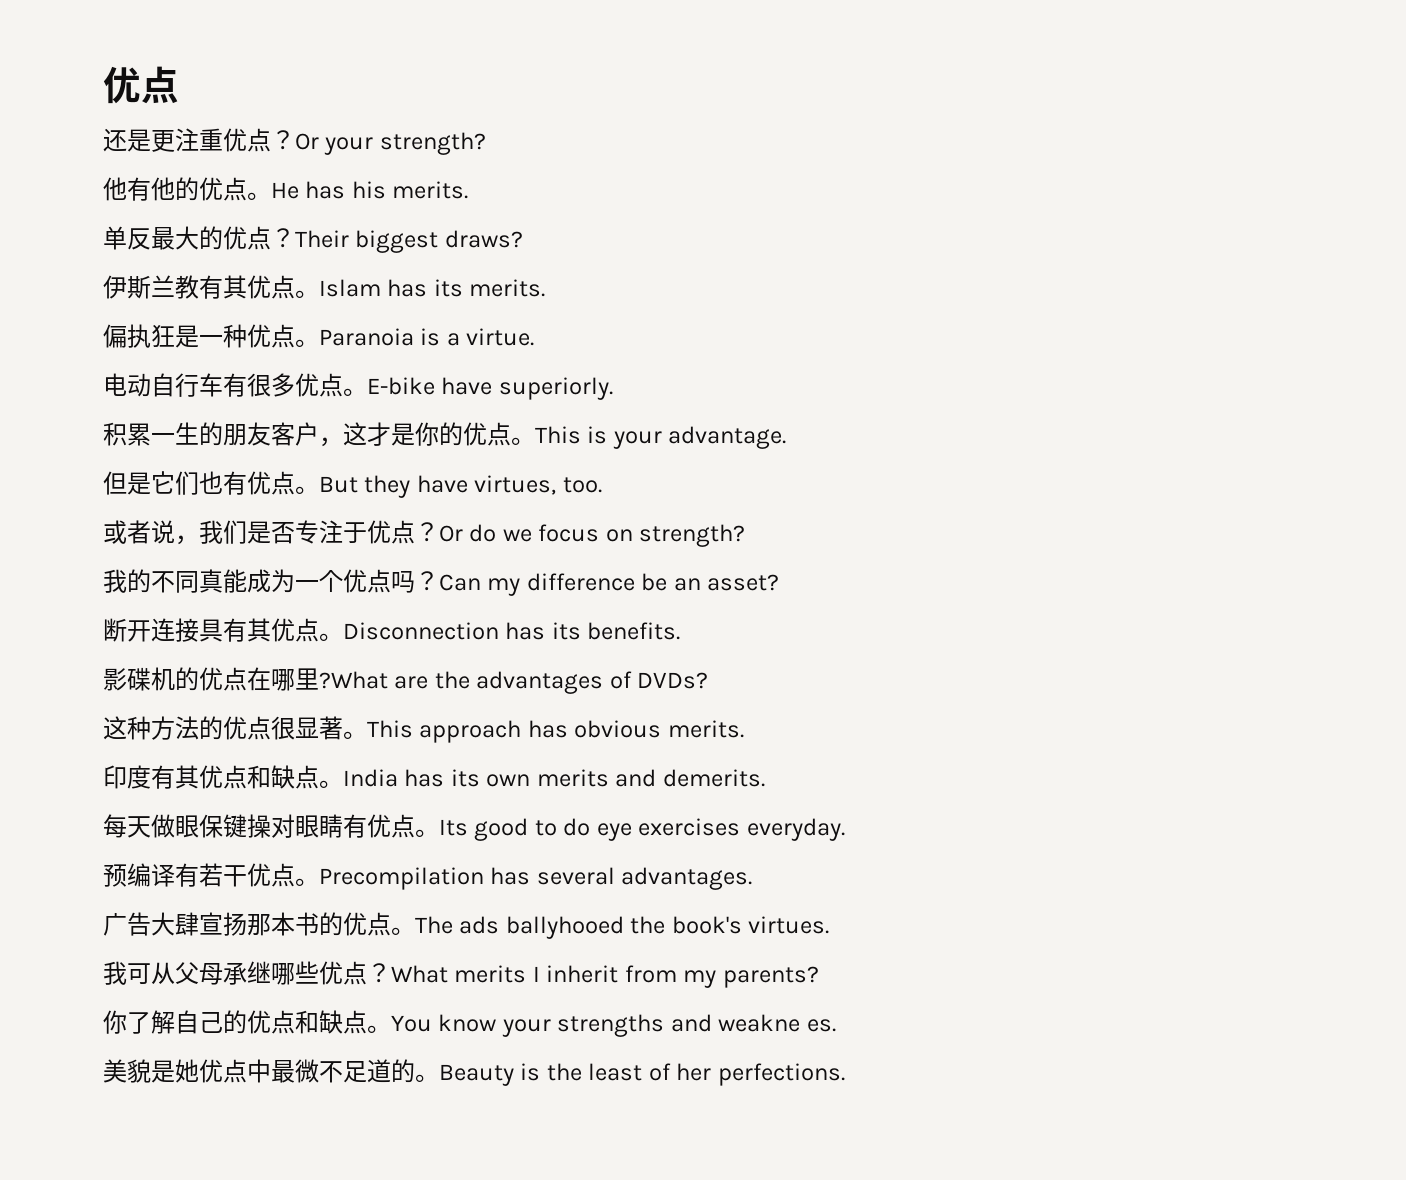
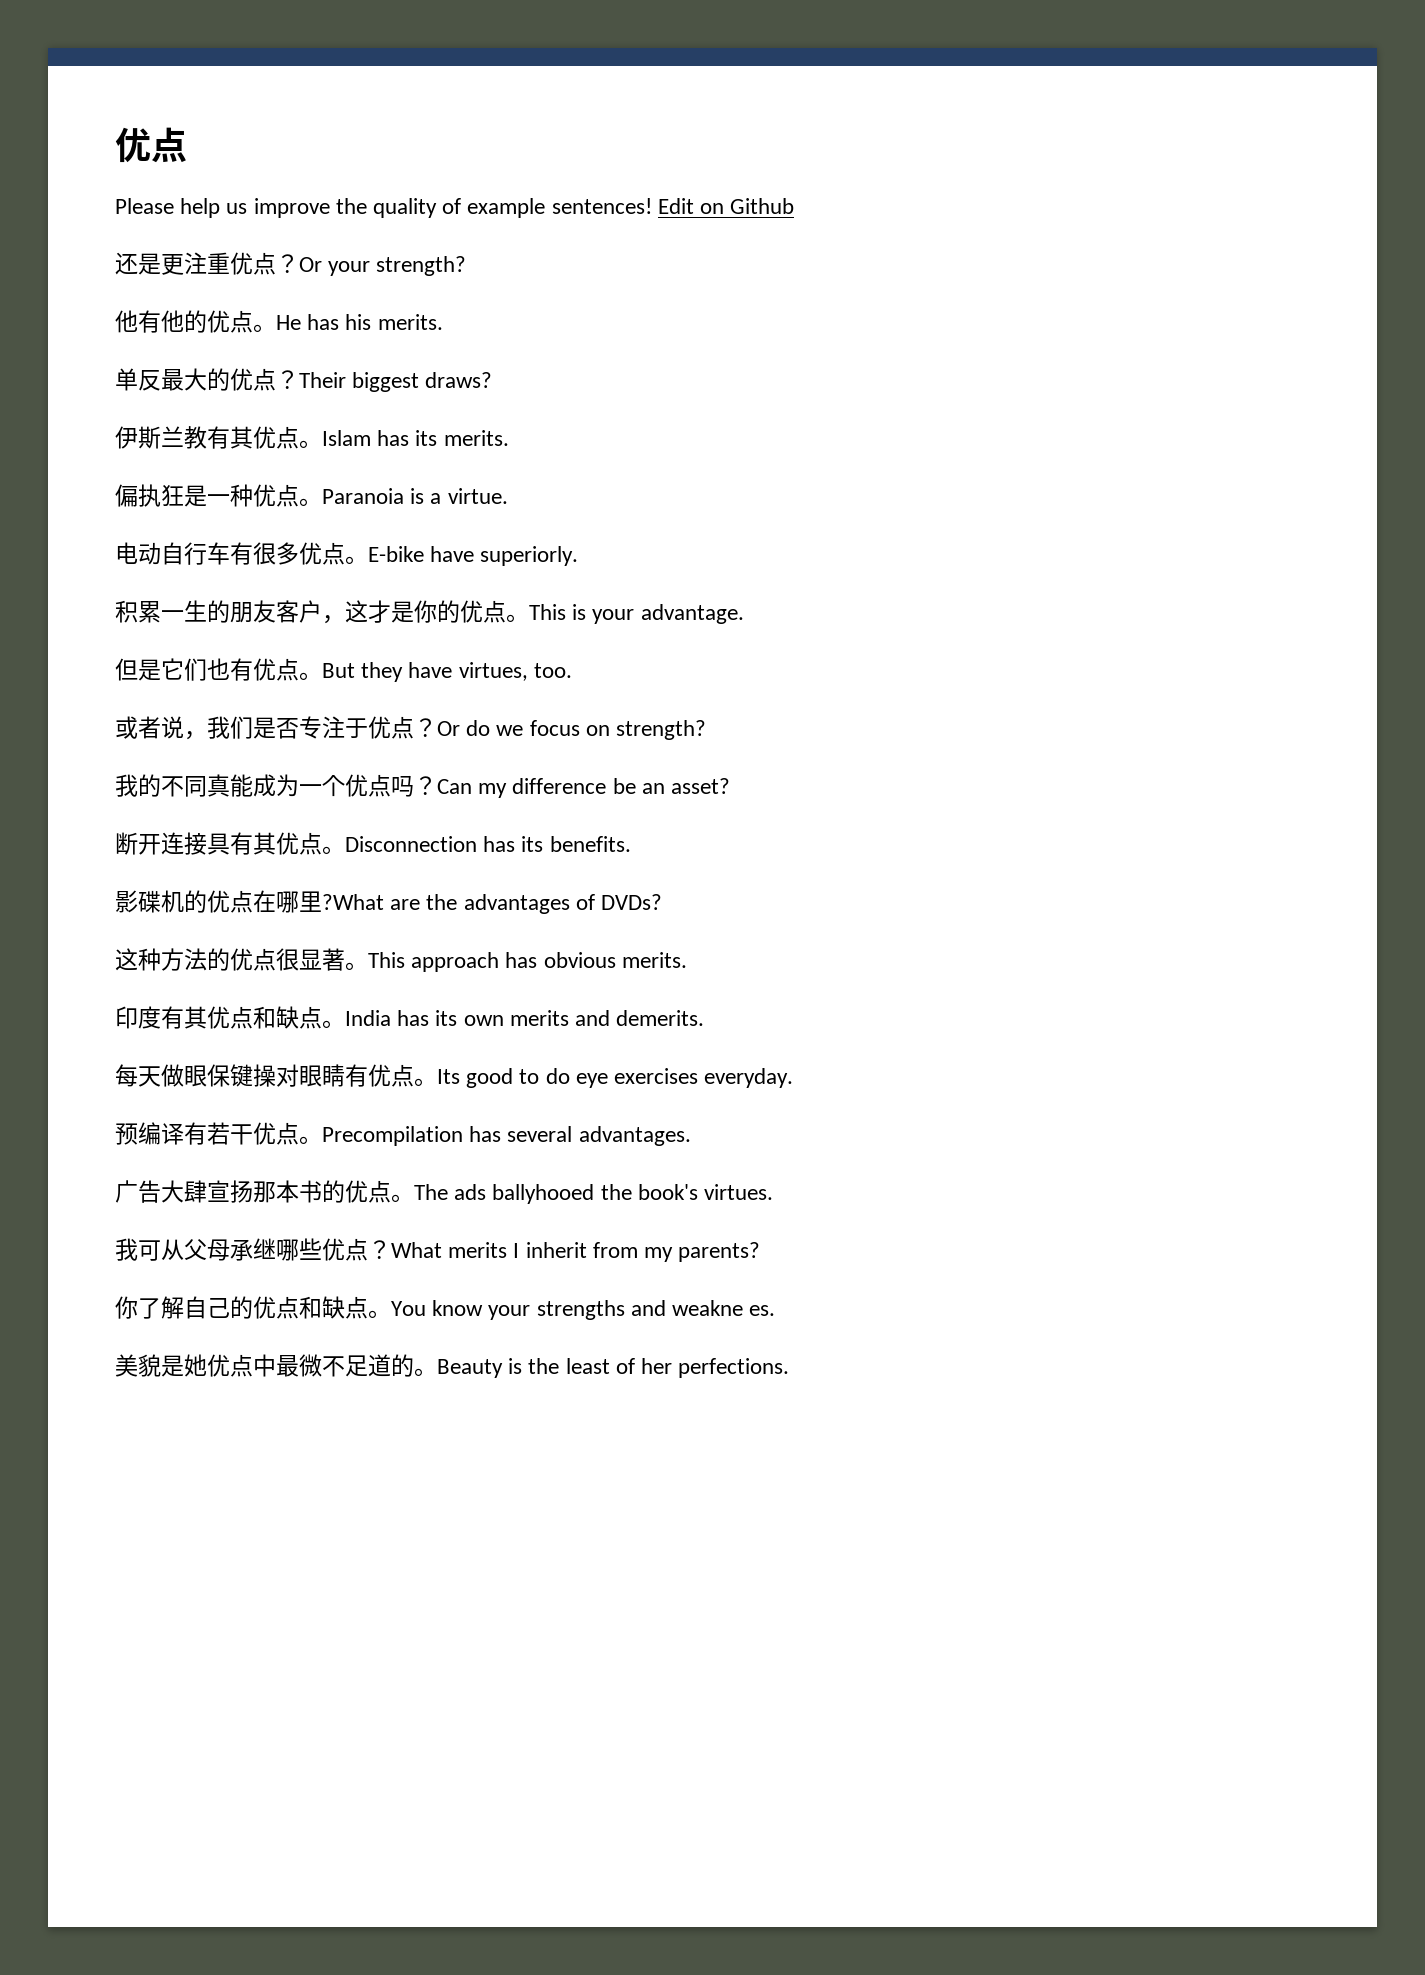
[103,66,179,104] 优点 -> [115,127,187,163] [115,198,795,218] 优点 // Please help us improve the quality of example sentences! Edit on Github

